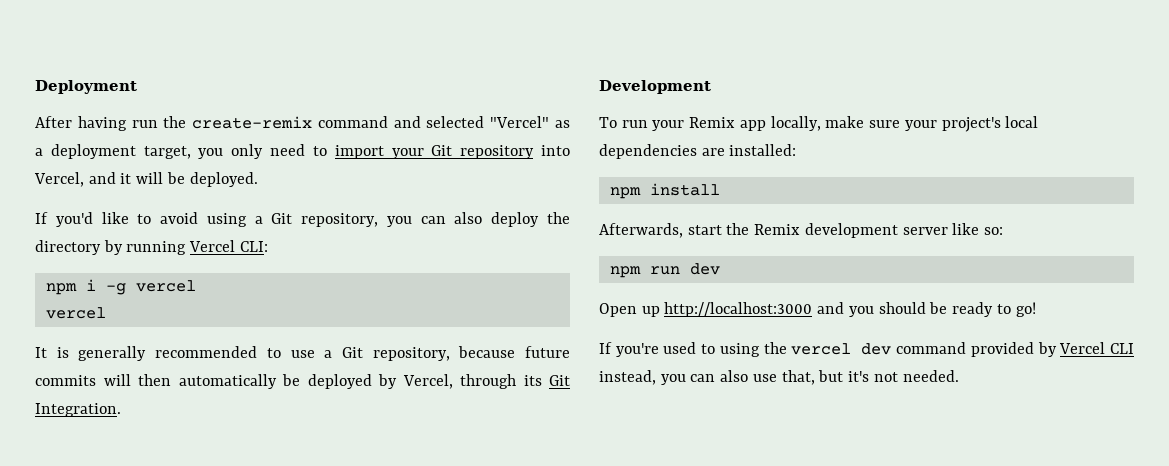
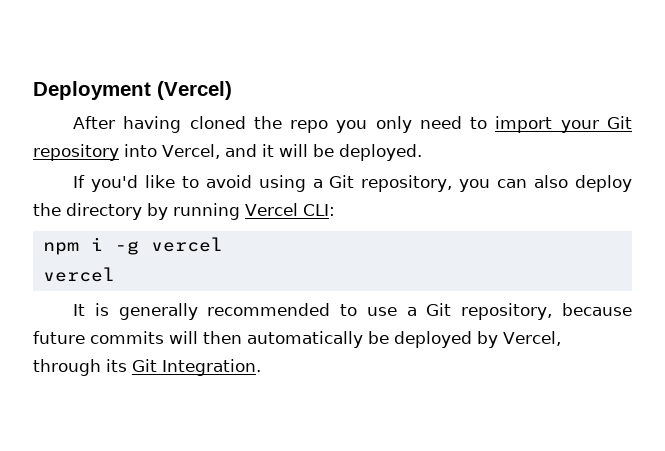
(137, 87) none -> [157,81,232,100] (Vercel)
[131,116,570,129] [35,144,191,159] run the create-remix command and selected "Vercel" as a deployment target, -> [189,116,329,133] cloned the repo
[599,80,711,94] [599,116,1039,132] [599,144,797,159] [609,183,720,199] [599,223,1004,238] [609,263,720,278] [599,302,1036,317] [599,342,1134,357] [599,370,959,385] // Development // To run your Remix app locally, make sure your project's local dependencies are installed: // npm install // Afterwards, start the Remix development server like so: // npm run dev // Open up http://localhost:3000 and you should be ready to go! // If you're used to using the vercel dev command provided by Vercel CLI instead, you can also use that, but it's not needed. -> (261, 367) none

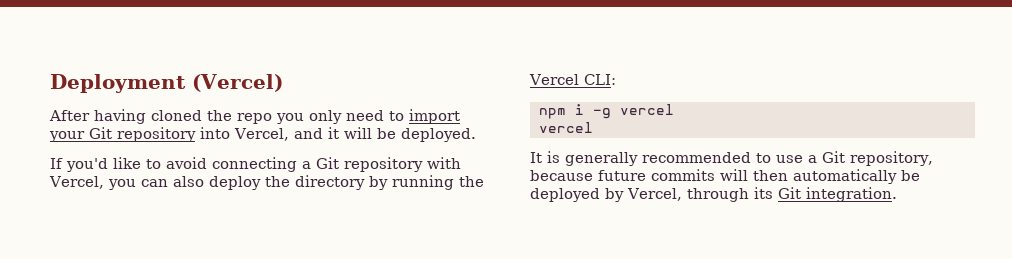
[258,175,453,192] using a Git repository, -> [212,157,461,172] [49,176,104,189] connecting a Git repository with Vercel,
(240, 211) none -> [458,176,484,187] the
[162,359,261,376] Integration. -> [805,187,897,202] integration.

